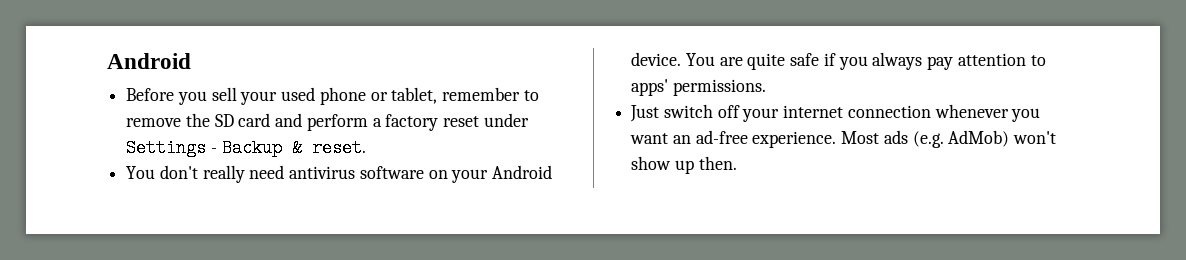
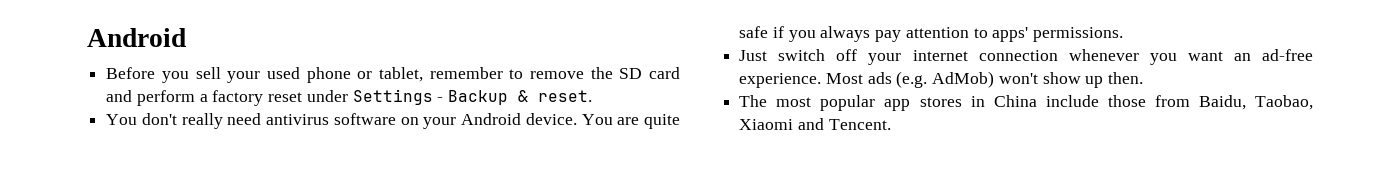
(737, 163) none -> [739,95,1313,111] [739,118,891,130] // The most popular app stores in China include those from Baidu, Taobao, Xiaomi and Tencent.

